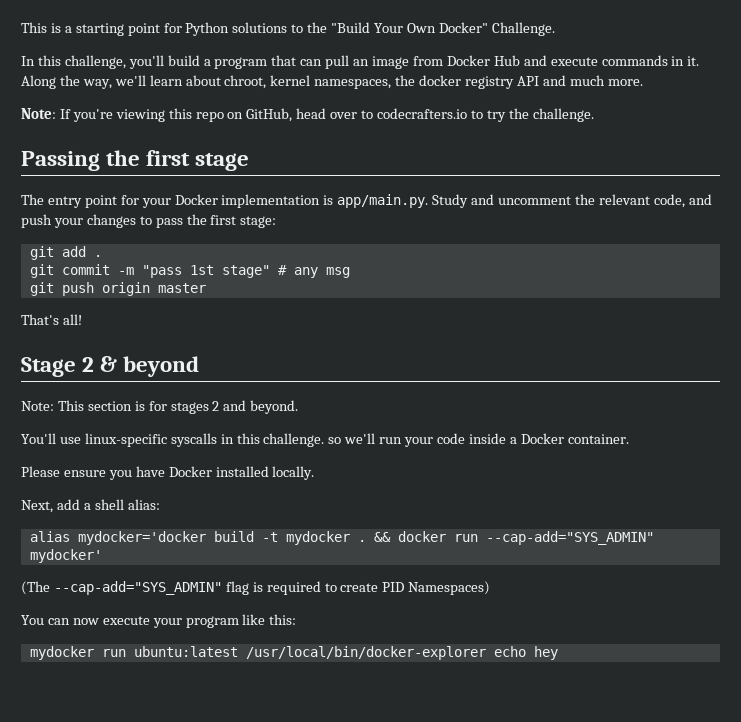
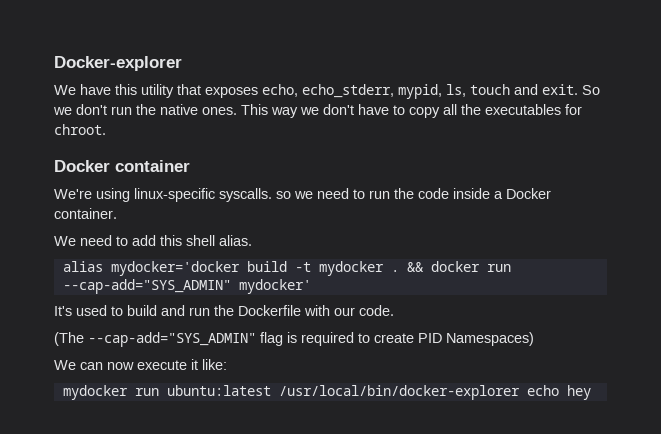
[21,22,555,36] [21,55,700,69] [21,75,643,89] [21,108,594,122] [21,150,250,171] [21,194,712,208] [21,214,277,228] [29,246,102,260] [29,264,350,278] [29,282,206,296] [21,314,82,325] [21,356,200,377] [21,400,299,414] [21,433,434,447] This is a starting point for Python solutions to the "Build Your Own Docker" Challenge. // In this challenge, you'll build a program that can pull an image from Docker Hub and execute commands in it. Along the way, we'll learn about chroot, kernel namespaces, the docker registry API and much more. // Note: If you're viewing this repo on GitHub, head over to codecrafters.io to try the challenge. // Passing the first stage // The entry point for your Docker implementation is app/main.py. Study and uncomment the relevant code, and push your changes to pass the first stage: // git add . // git commit -m "pass 1st stage" # any msg // git push origin master // That's all! // Stage 2 & beyond // Note: This section is for stages 2 and beyond. // You'll use linux-specific syscalls in this challenge. so we'll run your -> [54,56,182,71] [54,84,600,99] [53,104,582,118] [54,124,106,135] [54,160,190,172] [54,188,414,202] Docker-explorer // We have this utility that exposes echo, echo_stderr, mypid, ls, touch and exit. So we don't run the native ones. This way we don't have to copy all the executables for chroot. // Docker container // We're using linux-specific syscalls. so we need to run the
[21,466,315,480] [21,499,160,513] Please ensure you have Docker installed locally. // Next, add a shell alias: -> [54,235,252,246] We need to add this shell alias.
(102, 556) none -> [54,305,394,316] // It's used to build and run the Dockerfile with our code.
[21,615,44,625] You -> [54,360,76,370] We
[152,614,297,628] your program like this: -> [191,359,227,370] it like:

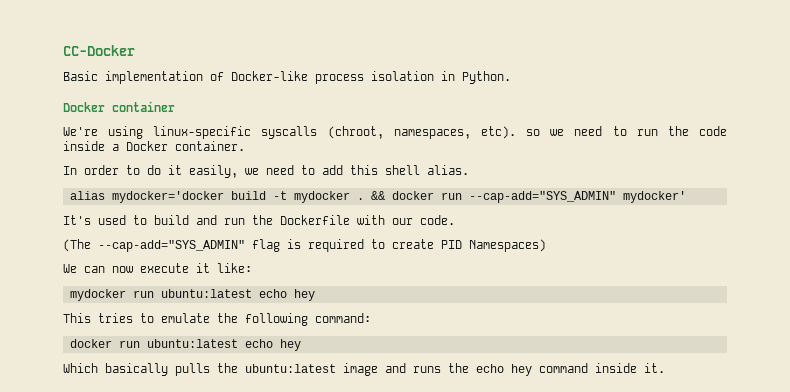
[54,56,182,71] [54,84,600,99] [53,104,582,118] [54,124,106,135] Docker-explorer // We have this utility that exposes echo, echo_stderr, mypid, ls, touch and exit. So we don't run the native ones. This way we don't have to copy all the executables for chroot. -> [63,45,135,56] [63,71,511,84] CC-Docker // Basic implementation of Docker-like process isolation in Python.
[219,188,272,202] syscalls. -> [261,126,516,139] syscalls (chroot, namespaces, etc).
[54,236,76,246] We -> [63,165,259,178] In order to do it easily, we
[278,385,591,400] /usr/local/bin/docker-explorer echo hey -> [258,289,315,301] [63,313,371,326] [69,339,301,351] [63,363,665,376] echo hey // This tries to emulate the following command: // docker run ubuntu:latest echo hey // Which basically pulls the ubuntu:latest image and runs the echo hey command inside it.

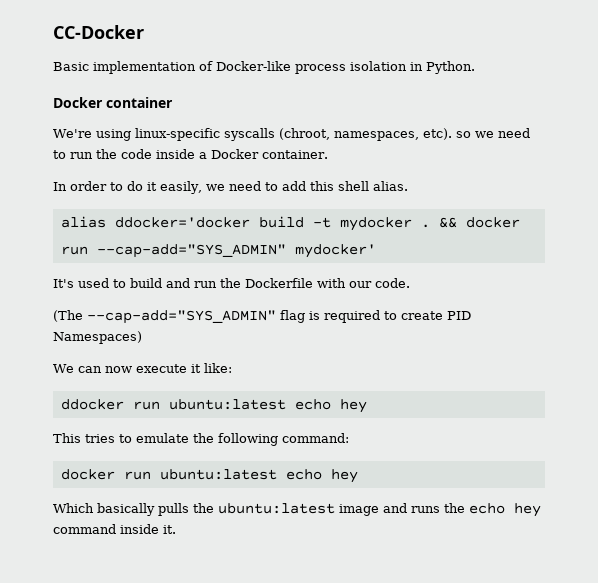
[111,191,224,203] mydocker='docker -> [114,217,250,228] ddocker='docker
[69,289,126,301] mydocker -> [60,399,124,410] ddocker

